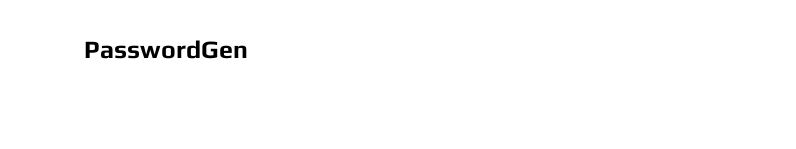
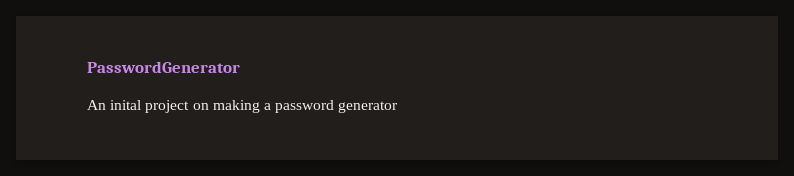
[84,40,248,59] PasswordGen -> [87,61,240,73] [87,100,399,113] PasswordGenerator // An inital project on making a password generator

